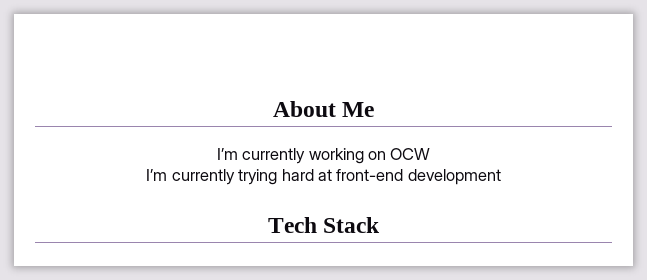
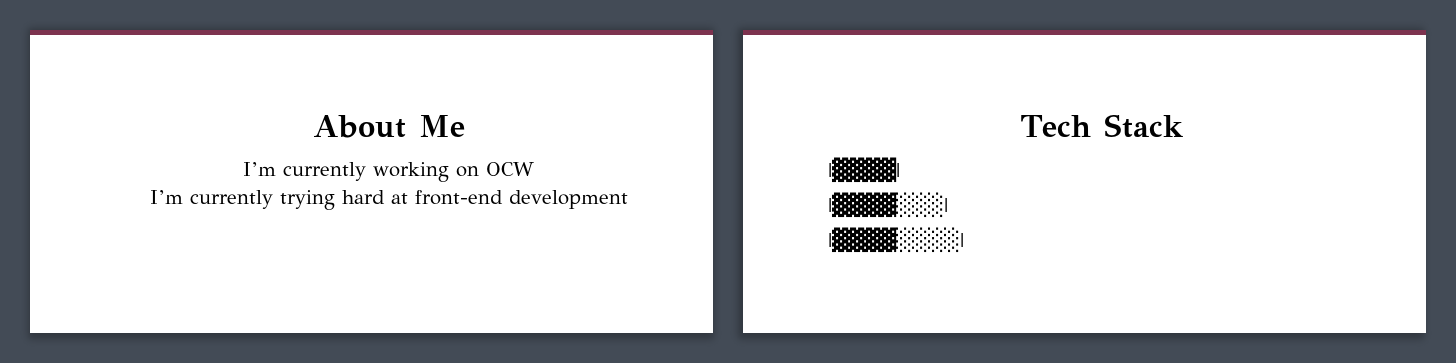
(381, 225) none -> [828,157,900,183] [828,192,948,218] [828,227,964,253] // |▓▓▓▓| // |▓▓▓▓░░░| // |▓▓▓▓░░░░|

